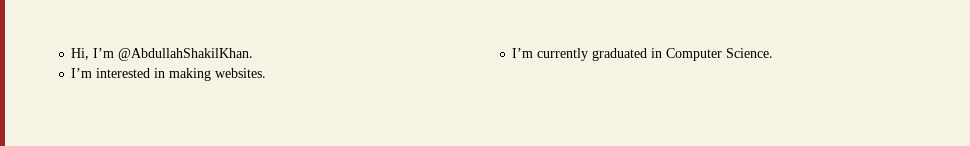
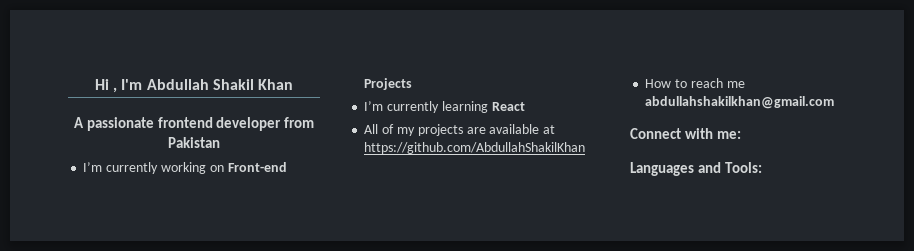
[71,48,254,61] [71,68,267,81] [512,48,774,61] Hi, I’m @AbdullahShakilKhan. // I’m interested in making websites. // I’m currently graduated in Computer Science. -> [94,79,294,93] [73,117,315,131] [168,137,220,148] [83,162,287,174] [364,78,413,90] [364,101,525,113] [364,124,556,136] [364,142,586,154] [645,78,745,88] [645,96,835,109] [630,128,741,139] [630,162,762,176] Hi , I'm Abdullah Shakil Khan // A passionate frontend developer from Pakistan // I’m currently working on Front-end Projects // I’m currently learning React // All of my projects are available at https://github.com/AbdullahShakilKhan // How to reach me abdullahshakilkhan@gmail.com // Connect with me: // Languages and Tools:

